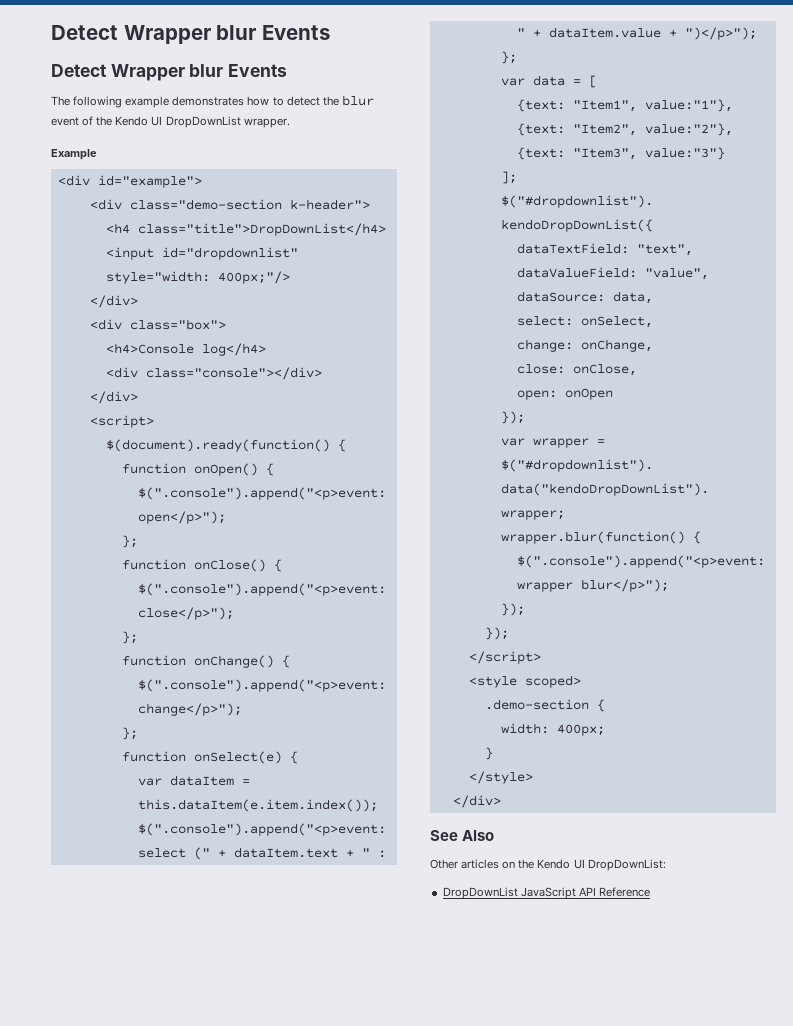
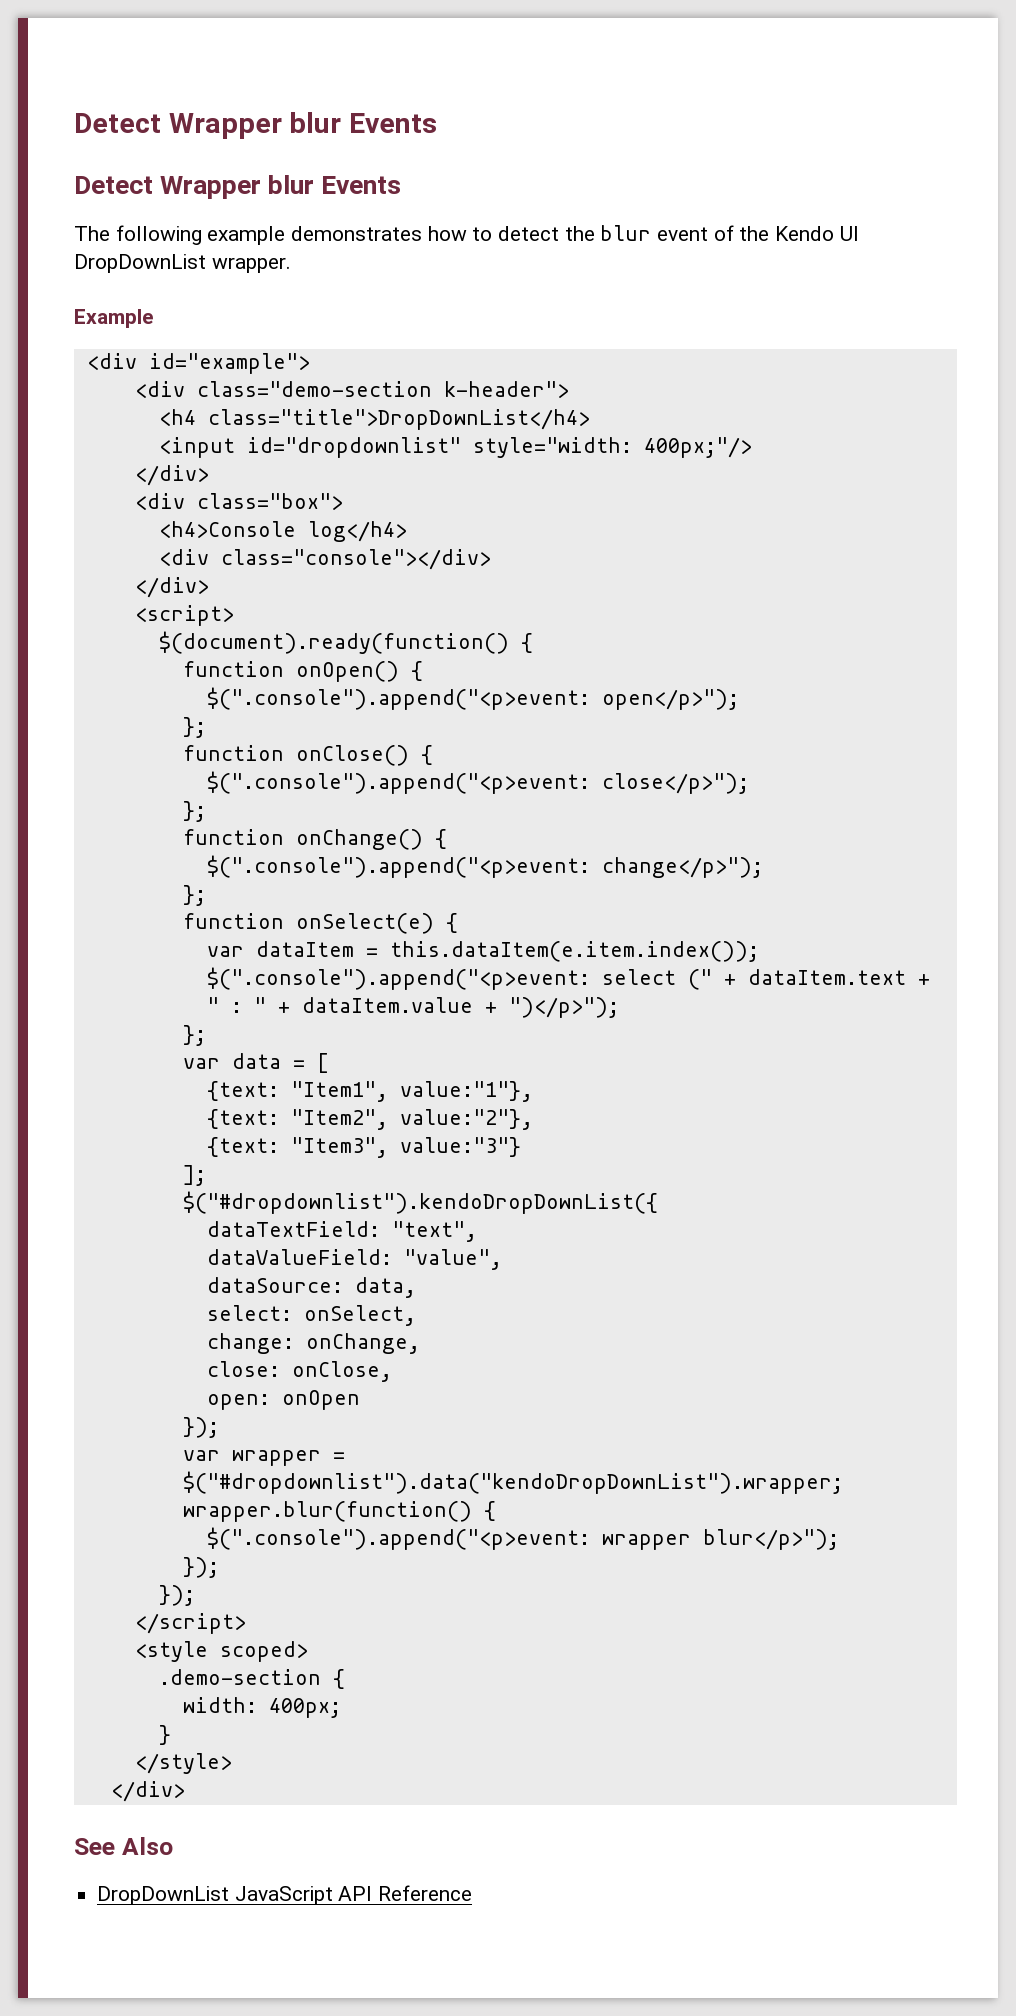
[430,859,666,871] // Other articles on the Kendo UI DropDownList: -> (173, 1846) none

